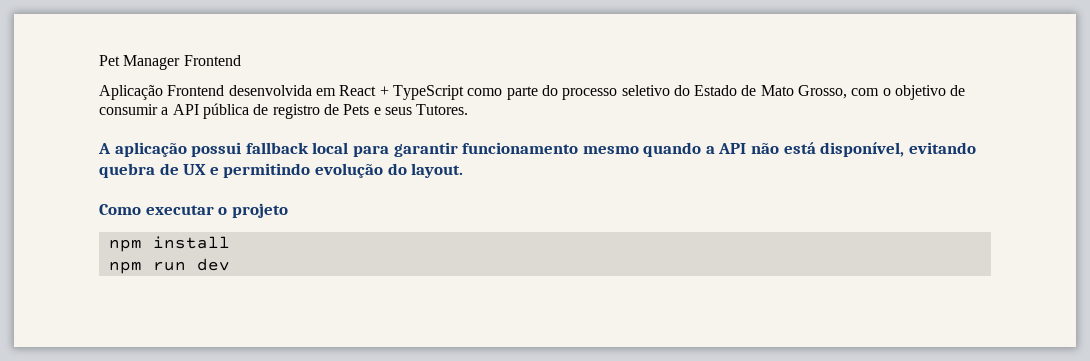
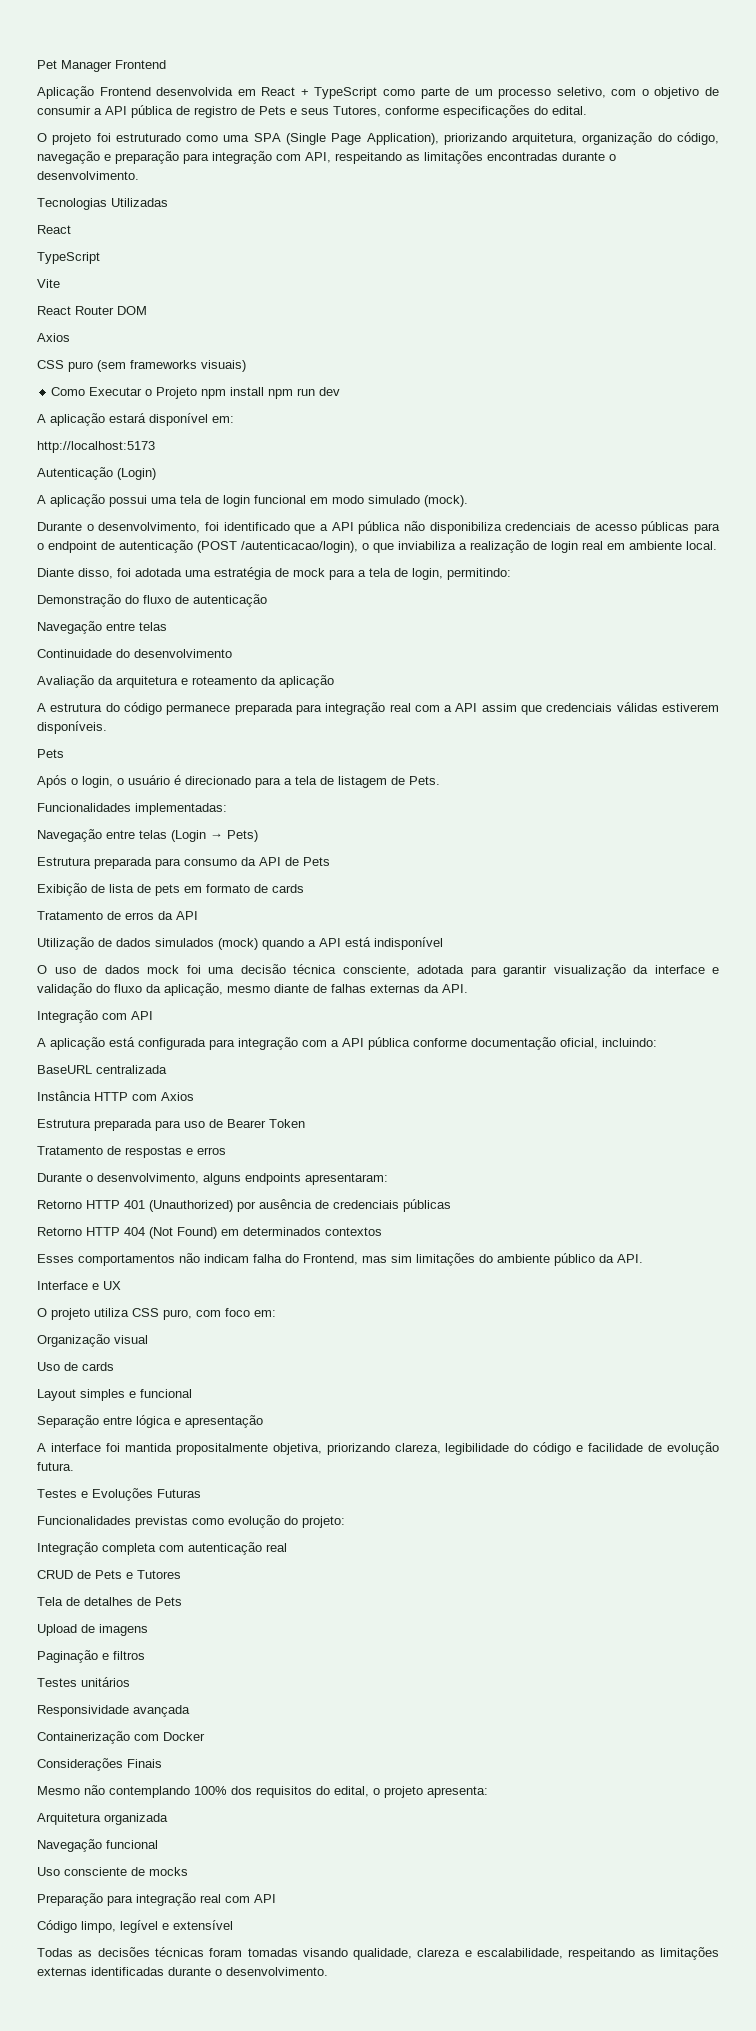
[541,85,848,100] do processo seletivo do Estado de Mato Grosso, -> [455,87,606,99] de um processo seletivo,
[416,104,469,115] [98,142,976,157] [99,163,464,178] [99,203,288,218] [108,236,230,252] [108,258,230,274] Tutores. // A aplicação possui fallback local para garantir funcionamento mesmo quando a API não está disponível, evitando quebra de UX e permitindo evolução do layout. // Como executar o projeto // npm install // npm run dev -> [333,105,587,118] [37,132,720,145] [37,151,616,164] [37,171,139,180] [37,198,168,210] [37,225,71,234] [37,252,100,264] [37,279,60,288] [37,306,147,315] [37,333,70,342] [37,360,246,372] [51,387,341,399] [37,413,234,426] [37,441,155,453] [37,467,156,480] [37,494,468,507] [37,521,720,534] [37,540,717,553] [37,567,511,580] [37,594,267,607] [37,621,167,634] [37,649,232,658] [37,675,334,688] [37,702,719,715] [37,721,107,734] [37,749,64,758] [37,775,440,788] [37,803,227,815] [37,829,258,842] [37,857,330,869] [37,883,304,896] [37,911,198,920] [37,937,443,950] [37,964,719,977] [37,983,468,996] [37,1010,153,1023] [37,1037,657,1050] [37,1065,167,1074] [37,1091,194,1101] [37,1119,305,1131] [37,1146,226,1158] [37,1173,388,1185] [37,1199,451,1212] [37,1227,382,1239] [37,1253,643,1266] [37,1281,121,1290] [37,1308,276,1320] [37,1334,148,1347] [37,1362,114,1371] [37,1389,192,1401] [37,1415,263,1428] [37,1442,720,1455] [37,1462,74,1471] [37,1488,201,1501] [37,1515,345,1528] [37,1542,287,1555] [37,1570,181,1579] [37,1597,182,1606] [37,1624,148,1636] [37,1650,145,1663] [37,1677,130,1687] [37,1705,190,1717] [37,1731,205,1744] [37,1758,162,1771] [37,1785,488,1798] [37,1813,168,1825] [37,1839,158,1852] [37,1867,188,1876] [37,1893,276,1906] [37,1920,233,1933] [37,1947,719,1960] [37,1967,328,1976] Tutores, conforme especificações do edital. // O projeto foi estruturado como uma SPA (Single Page Application), priorizando arquitetura, organização do código, navegação e preparação para integração com API, respeitando as limitações encontradas durante o desenvolvimento. // Tecnologias Utilizadas // React // TypeScript // Vite // React Router DOM // Axios // CSS puro (sem frameworks visuais) // Como Executar o Projeto npm install npm run dev // A aplicação estará disponível em: // http://localhost:5173 // Autenticação (Login) // A aplicação possui uma tela de login funcional em modo simulado (mock). // Durante o desenvolvimento, foi identificado que a API pública não disponibiliza credenciais de acesso públicas para o endpoint de autenticação (POST /autenticacao/login), o que inviabiliza a realização de login real em ambiente local. // Diante disso, foi adotada uma estratégia de mock para a tela de login, permitindo: // Demonstração do fluxo de autenticação // Navegação entre telas // Continuidade do desenvolvimento // Avaliação da arquitetura e roteamento da aplicação // A estrutura do código permanece preparada para integração real com a API assim que credenciais válidas estiverem disponíveis. // Pets // Após o login, o usuário é direcionado para a tela de listagem de Pets. // Funcionalidades implementadas: // Navegação entre telas (Login → Pets) // Estrutura preparada para consumo da API de Pets // Exibição de lista de pets em formato de cards // Tratamento de erros da API // Utilização de dados simulados (mock) quando a API está indisponível // O uso de dados mock foi uma decisão técnica consciente, adotada para garantir visualização da interface e validação do fluxo da aplicação, mesmo diante de falhas externas da API. // Integração com API // A aplicação está configurada para integração com a API pública conforme documentação oficial, incluindo: // BaseURL centralizada // Instância HTTP com Axios // Estrutura preparada para uso de Bearer Token // Tratamento de respostas e erros // Durante o desenvolvimento, alguns endpoints apresentaram: // Retorno HTTP 401 (Unauthorized) por ausência de credenciais públicas // Retorno HTTP 404 (Not Found) em determinados contextos // Esses comportamentos não indicam falha do Frontend, mas sim limitações do ambiente público da API. // Interface e UX // O projeto utiliza CSS puro, com foco em: // Organização visual // Uso de cards // Layout simples e funcional // Separação entre lógica e apresentação // A interface foi mantida propositalmente objetiva, priorizando clareza, legibilidade do código e facilidade de evolução futura. // Testes e Evoluções Futuras // Funcionalidades previstas como evolução do projeto: // Integração completa com autenticação real // CRUD de Pets e Tutores // Tela de detalhes de Pets // Upload de imagens // Paginação e filtros // Testes unitários // Responsividade avançada // Containerização com Docker // Considerações Finais // Mesmo não contemplando 100% dos requisitos do edital, o projeto apresenta: // Arquitetura organizada // Navegação funcional // Uso consciente de mocks // Preparação para integração real com API // Código limpo, legível e extensível // Todas as decisões técnicas foram tomadas visando qualidade, clareza e escalabilidade, respeitando as limitações externas identificadas durante o desenvolvimento.

